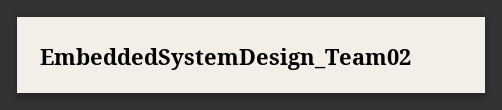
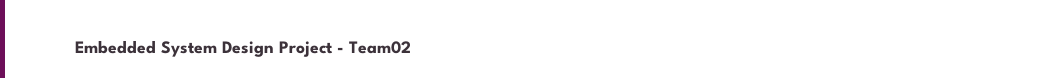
[40,48,411,70] EmbeddedSystemDesign_Team02 -> [75,40,411,57] Embedded System Design Project - Team02

